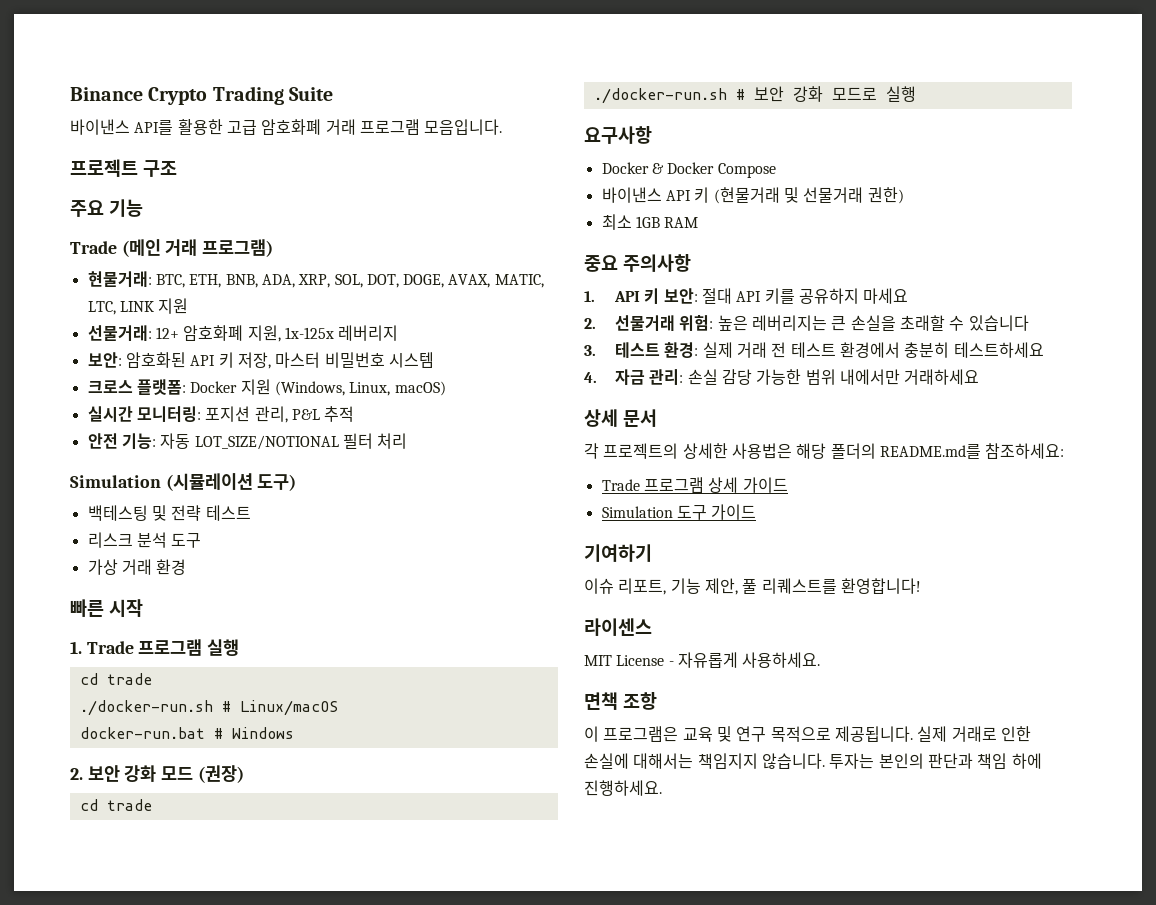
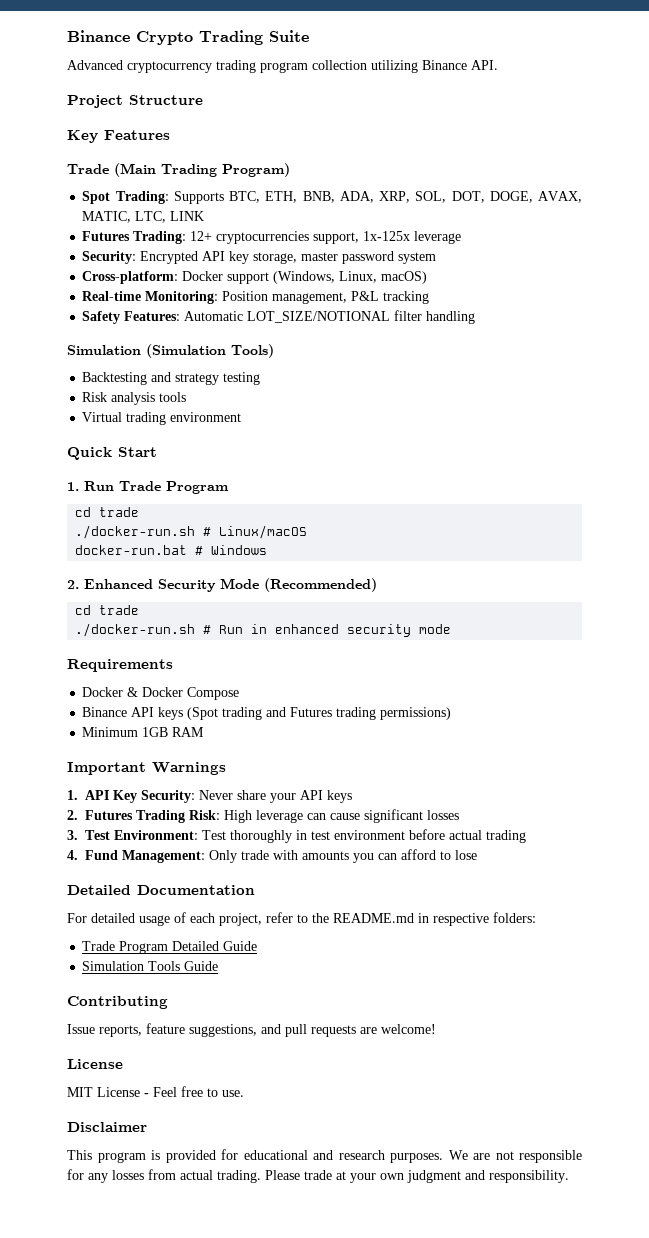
[70,119,503,135] [70,159,177,177] [70,199,143,217] [70,239,274,257] [87,271,152,287] 바이낸스 API를 활용한 고급 암호화폐 거래 프로그램 모음입니다. // 프로젝트 구조 // 주요 기능 // Trade (메인 거래 프로그램) // 현물거래: -> [67,60,498,73] [67,95,203,108] [67,130,170,143] [67,163,290,177] [82,191,224,204] Advanced cryptocurrency trading program collection utilizing Binance API. // Project Structure // Key Features // Trade (Main Trading Program) // Spot Trading: Supports
[158,298,189,314] [87,325,399,342] [87,352,434,369] [87,379,446,396] [87,406,355,423] [87,433,408,450] [70,473,297,491] [87,505,251,521] [87,532,202,548] [87,559,187,575] [70,599,143,617] [70,639,240,656] 지원 // 선물거래: 12+ 암호화폐 지원, 1x-125x 레버리지 // 보안: 암호화된 API 키 저장, 마스터 비밀번호 시스템 // 크로스 플랫폼: Docker 지원 (Windows, Linux, macOS) // 실시간 모니터링: 포지션 관리, P&L 추적 // 안전 기능: 자동 LOT_SIZE/NOTIONAL 필터 처리 // Simulation (시뮬레이션 도구) // 백테스팅 및 전략 테스트 // 리스크 분석 도구 // 가상 거래 환경 // 빠른 시작 // 1. Trade 프로그램 실행 -> [82,231,462,244] [82,251,437,264] [82,271,428,284] [82,291,430,304] [82,310,476,324] [67,344,274,358] [82,372,261,385] [82,392,187,405] [82,412,242,425] [67,447,157,460] [67,481,229,494] // Futures Trading: 12+ cryptocurrencies support, 1x-125x leverage // Security: Encrypted API key storage, master password system // Cross-platform: Docker support (Windows, Linux, macOS) // Real-time Monitoring: Position management, P&L tracking // Safety Features: Automatic LOT_SIZE/NOTIONAL filter handling // Simulation (Simulation Tools) // Backtesting and strategy testing // Risk analysis tools // Virtual trading environment // Quick Start // 1. Run Trade Program
[87,765,244,783] [79,799,152,811] [593,86,916,104] [584,126,652,144] [601,162,776,178] [601,187,904,204] [601,214,632,230] 보안 강화 모드 (권장) // cd trade // ./docker-run.sh # 보안 강화 모드로 실행 // 요구사항 // Docker & Docker Compose // 바이낸스 API 키 (현물거래 및 선물거래 권한) // 최소 -> [84,578,377,592] [75,605,140,615] [75,623,452,637] [67,659,173,672] [82,687,240,700] [82,707,452,720] [82,727,139,737] Enhanced Security Mode (Recommended) // cd trade // ./docker-run.sh # Run in enhanced security mode // Requirements // Docker & Docker Compose // Binance API keys (Spot trading and Futures trading permissions) // Minimum
[584,254,691,272] 중요 주의사항 -> [67,762,226,775] Important Warnings
[644,288,909,304] [584,315,1029,331] [584,342,1044,358] [584,369,980,385] [584,409,657,427] [584,443,1065,459] [601,477,788,493] [601,504,757,520] [584,544,652,562] [584,578,921,595] [584,618,652,636] [584,652,821,668] [584,692,657,710] [584,726,1031,742] [584,753,1042,769] [584,780,662,796] 키 보안: 절대 API 키를 공유하지 마세요 // 2. 선물거래 위험: 높은 레버리지는 큰 손실을 초래할 수 있습니다 // 3. 테스트 환경: 실제 거래 전 테스트 환경에서 충분히 테스트하세요 // 4. 자금 관리: 손실 감당 가능한 범위 내에서만 거래하세요 // 상세 문서 // 각 프로젝트의 상세한 사용법은 해당 폴더의 README.md를 참조하세요: // Trade 프로그램 상세 가이드 // Simulation 도구 가이드 // 기여하기 // 이슈 리포트, 기능 제안, 풀 리퀘스트를 환영합니다! // 라이센스 // MIT License - 자유롭게 사용하세요. // 면책 조항 // 이 프로그램은 교육 및 연구 목적으로 제공됩니다. 실제 거래로 인한 손실에 대해서는 책임지지 않습니다. 투자는 본인의 판단과 책임 하에 진행하세요. -> [113,790,352,803] [67,809,459,823] [67,829,526,843] [67,849,477,863] [67,885,255,895] [67,912,536,926] [82,941,258,954] [82,961,219,971] [67,996,168,1009] [67,1023,436,1037] [67,1059,123,1069] [67,1086,244,1097] [67,1122,147,1132] [67,1149,582,1163] [67,1169,569,1183] Key Security: Never share your API keys // 2. Futures Trading Risk: High leverage can cause significant losses // 3. Test Environment: Test thoroughly in test environment before actual trading // 4. Fund Management: Only trade with amounts you can afford to lose // Detailed Documentation // For detailed usage of each project, refer to the README.md in respective folders: // Trade Program Detailed Guide // Simulation Tools Guide // Contributing // Issue reports, feature suggestions, and pull requests are welcome! // License // MIT License - Feel free to use. // Disclaimer // This program is provided for educational and research purposes. We are not responsible for any losses from actual trading. Please trade at your own judgment and responsibility.

